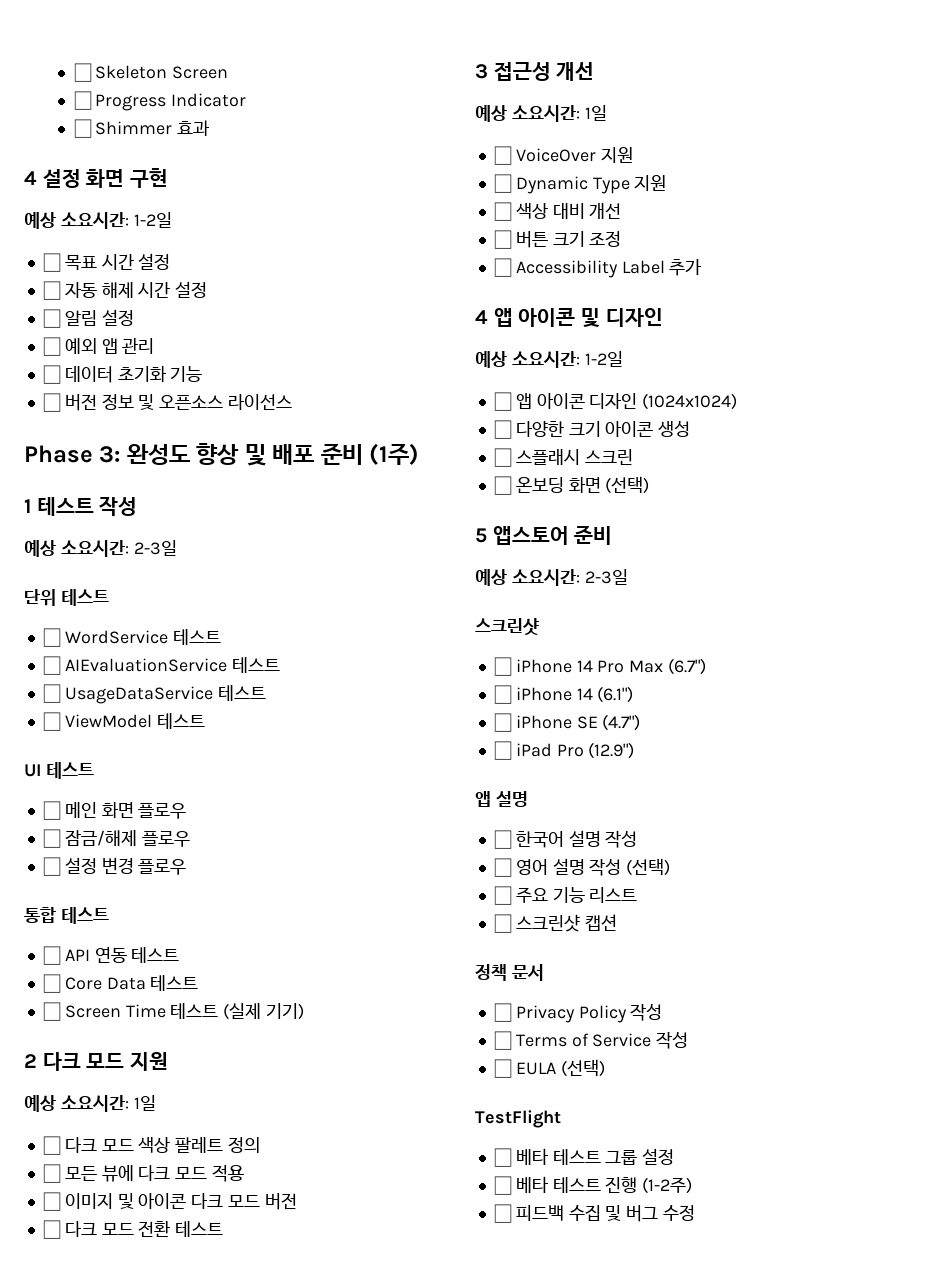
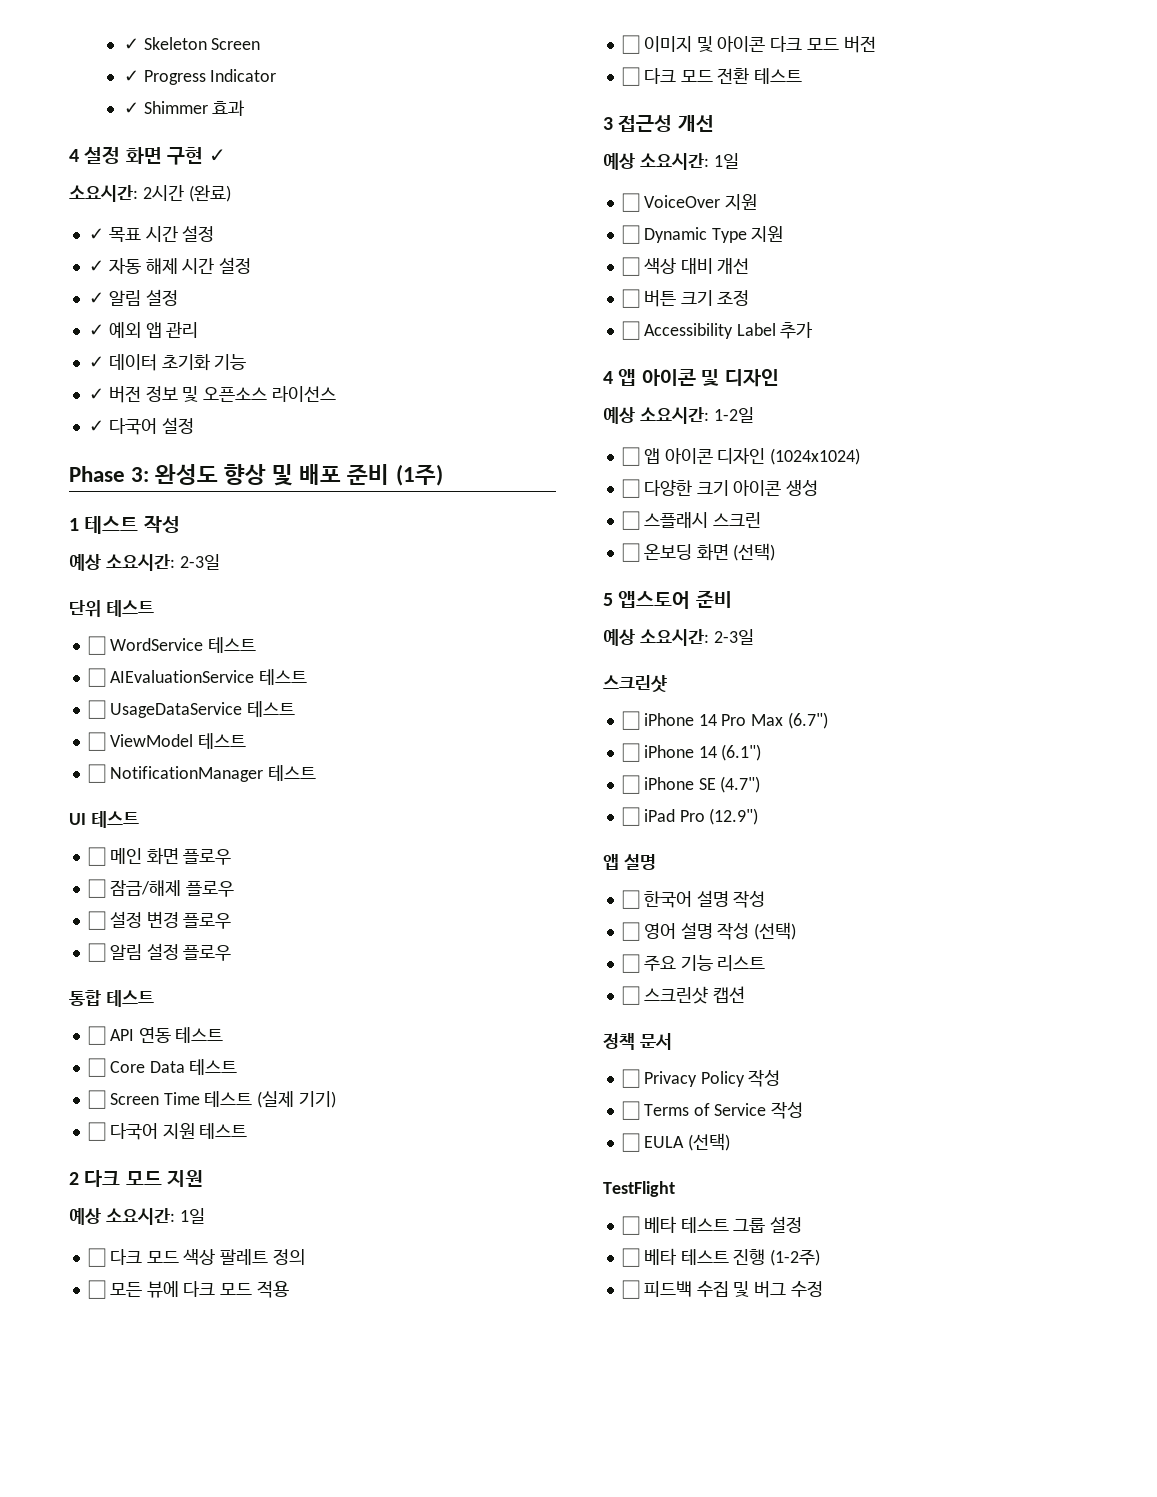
[73,63,92,82] ☐ -> [123,38,139,50] ✓
[73,91,92,110] ☐ -> [123,70,139,82] ✓
[73,119,92,138] ☐ -> [123,102,139,114] ✓
[24,212,172,229] [42,253,61,272] // 예상 소요시간: 1-2일 // ☐ -> [208,149,226,162] [69,185,231,202] [88,228,104,240] ✓ // 소요시간: 2시간 (완료) // ✓
[42,281,61,300] ☐ -> [88,260,104,272] ✓
[42,309,61,328] ☐ -> [88,292,104,304] ✓
[42,337,61,356] ☐ -> [88,324,104,336] ✓
[42,365,61,384] ☐ -> [88,356,104,368] ✓
[42,393,61,412] ☐ -> [88,388,104,400] ✓
(293, 402) none -> [88,417,194,435] // ✓ 다국어 설정
(205, 721) none -> [87,764,316,783] // ☐ NotificationManager 테스트
(187, 867) none -> [87,943,232,962] // ☐ 알림 설정 플로우
(305, 1011) none -> [87,1122,248,1141] // ☐ 다국어 지원 테스트

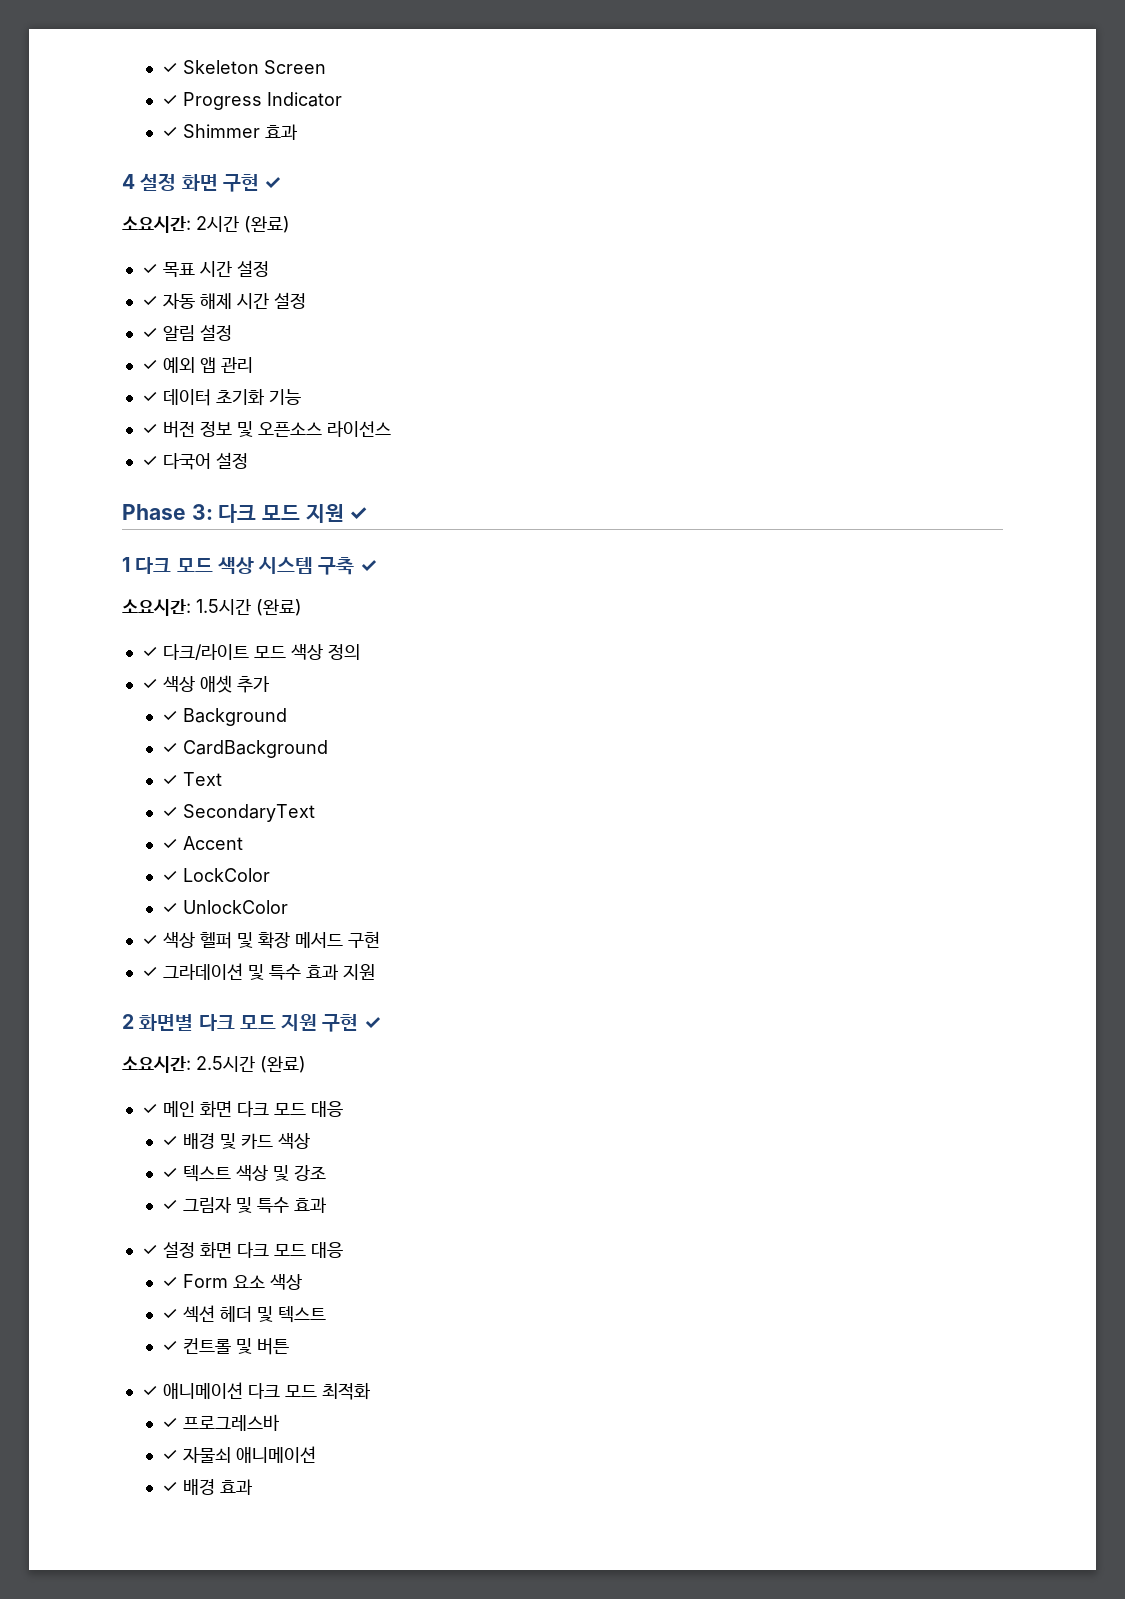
[155,464,443,486] [69,515,180,534] [69,554,220,571] [69,600,154,617] [87,636,256,655] [87,668,307,687] [87,700,295,719] [87,732,246,751] [87,764,316,783] [69,811,139,828] [87,847,232,866] [87,879,234,898] [87,911,232,930] [87,943,232,962] [69,990,154,1007] [87,1026,224,1045] [87,1058,238,1077] [87,1090,337,1109] [87,1122,248,1141] [69,1170,204,1187] [69,1208,205,1225] [87,1248,306,1267] [87,1280,290,1299] [621,35,876,54] [621,67,803,86] [603,115,714,132] [603,153,739,170] [621,193,757,212] [621,225,784,244] [621,257,750,276] [621,289,750,308] [621,321,814,340] [603,369,779,387] [603,407,754,424] [621,447,861,466] [621,479,819,498] [621,511,761,530] [621,543,776,562] [603,590,732,609] [603,629,754,646] [603,675,667,692] [621,711,829,730] [621,743,762,762] [621,775,761,794] [621,807,759,826] [603,854,656,870] [621,890,766,909] [621,922,797,941] [621,954,766,973] [621,986,745,1005] [603,1033,672,1050] [621,1069,781,1088] [621,1101,804,1120] [621,1133,730,1152] [603,1181,675,1197] [621,1216,803,1235] [621,1248,821,1267] [621,1280,824,1299] 완성도 향상 및 배포 준비 (1주) // 1 테스트 작성 // 예상 소요시간: 2-3일 // 단위 테스트 // ☐ WordService 테스트 // ☐ AIEvaluationService 테스트 // ☐ UsageDataService 테스트 // ☐ ViewModel 테스트 // ☐ NotificationManager 테스트 // UI 테스트 // ☐ 메인 화면 플로우 // ☐ 잠금/해제 플로우 // ☐ 설정 변경 플로우 // ☐ 알림 설정 플로우 // 통합 테스트 // ☐ API 연동 테스트 // ☐ Core Data 테스트 // ☐ Screen Time 테스트 (실제 기기) // ☐ 다국어 지원 테스트 // 2 다크 모드 지원 // 예상 소요시간: 1일 // ☐ 다크 모드 색상 팔레트 정의 // ☐ 모든 뷰에 다크 모드 적용 // ☐ 이미지 및 아이콘 다크 모드 버전 // ☐ 다크 모드 전환 테스트 // 3 접근성 개선 // 예상 소요시간: 1일 // ☐ VoiceOver 지원 // ☐ Dynamic Type 지원 // ☐ 색상 대비 개선 // ☐ 버튼 크기 조정 // ☐ Accessibility Label 추가 // 4 앱 아이콘 및 디자인 // 예상 소요시간: 1-2일 // ☐ 앱 아이콘 디자인 (1024x1024) // ☐ 다양한 크기 아이콘 생성 // ☐ 스플래시 스크린 // ☐ 온보딩 화면 (선택) // 5 앱스토어 준비 // 예상 소요시간: 2-3일 // 스크린샷 // ☐ iPhone 14 Pro Max (6.7") // ☐ iPhone 14 (6.1") // ☐ iPhone SE (4.7") // ☐ iPad Pro (12.9") // 앱 설명 // ☐ 한국어 설명 작성 // ☐ 영어 설명 작성 (선택) // ☐ 주요 기능 리스트 // ☐ 스크린샷 캡션 // 정책 문서 // ☐ Privacy Policy 작성 // ☐ Terms of Service 작성 // ☐ EULA (선택) // TestFlight // ☐ 베타 테스트 그룹 설정 // ☐ 베타 테스트 진행 (1-2주) // ☐ 피드백 수집 및 버그 수정 -> [218,504,369,523] [122,557,377,575] [122,599,302,616] [141,644,360,660] [141,675,270,693] [162,708,288,726] [162,740,329,758] [162,772,223,786] [162,804,316,822] [162,836,244,850] [162,868,271,882] [162,900,289,914] [141,931,380,949] [141,963,375,980] [122,1014,381,1032] [122,1056,306,1073] [141,1100,343,1118] [162,1133,311,1149] [162,1165,327,1182] [162,1197,328,1213] [141,1241,343,1259] [162,1274,303,1290] [162,1305,327,1323] [162,1338,290,1355] [141,1382,371,1400] [162,1414,281,1431] [162,1446,317,1463] [162,1479,254,1495] 다크 모드 지원 ✓ // 1 다크 모드 색상 시스템 구축 ✓ // 소요시간: 1.5시간 (완료) // ✓ 다크/라이트 모드 색상 정의 // ✓ 색상 애셋 추가 // ✓ Background // ✓ CardBackground // ✓ Text // ✓ SecondaryText // ✓ Accent // ✓ LockColor // ✓ UnlockColor // ✓ 색상 헬퍼 및 확장 메서드 구현 // ✓ 그라데이션 및 특수 효과 지원 // 2 화면별 다크 모드 지원 구현 ✓ // 소요시간: 2.5시간 (완료) // ✓ 메인 화면 다크 모드 대응 // ✓ 배경 및 카드 색상 // ✓ 텍스트 색상 및 강조 // ✓ 그림자 및 특수 효과 // ✓ 설정 화면 다크 모드 대응 // ✓ Form 요소 색상 // ✓ 섹션 헤더 및 텍스트 // ✓ 컨트롤 및 버튼 // ✓ 애니메이션 다크 모드 최적화 // ✓ 프로그레스바 // ✓ 자물쇠 애니메이션 // ✓ 배경 효과

